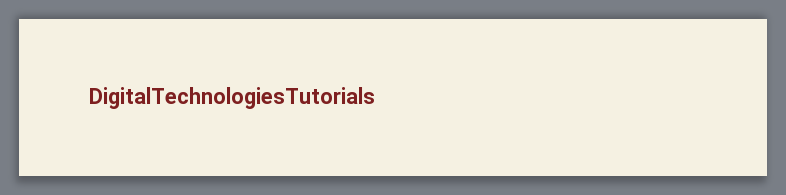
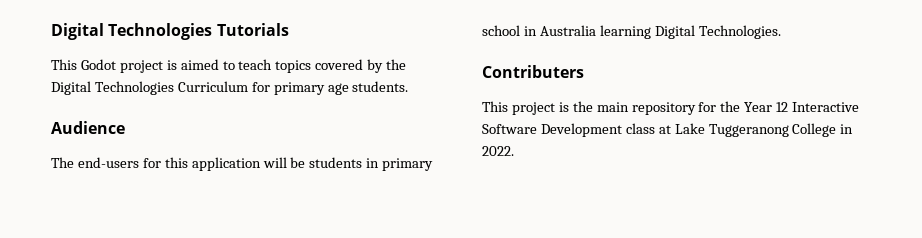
[89,87,375,109] DigitalTechnologiesTutorials -> [51,23,289,40] [51,59,407,73] [51,81,409,95] [51,121,125,134] [51,157,434,171] [482,25,781,39] [482,65,584,78] [482,101,860,115] [482,123,854,137] [482,146,514,156] Digital Technologies Tutorials // This Godot project is aimed to teach topics covered by the Digital Technologies Curriculum for primary age students. // Audience // The end-users for this application will be students in primary school in Australia learning Digital Technologies. // Contributers // This project is the main repository for the Year 12 Interactive Software Development class at Lake Tuggeranong College in 2022.

